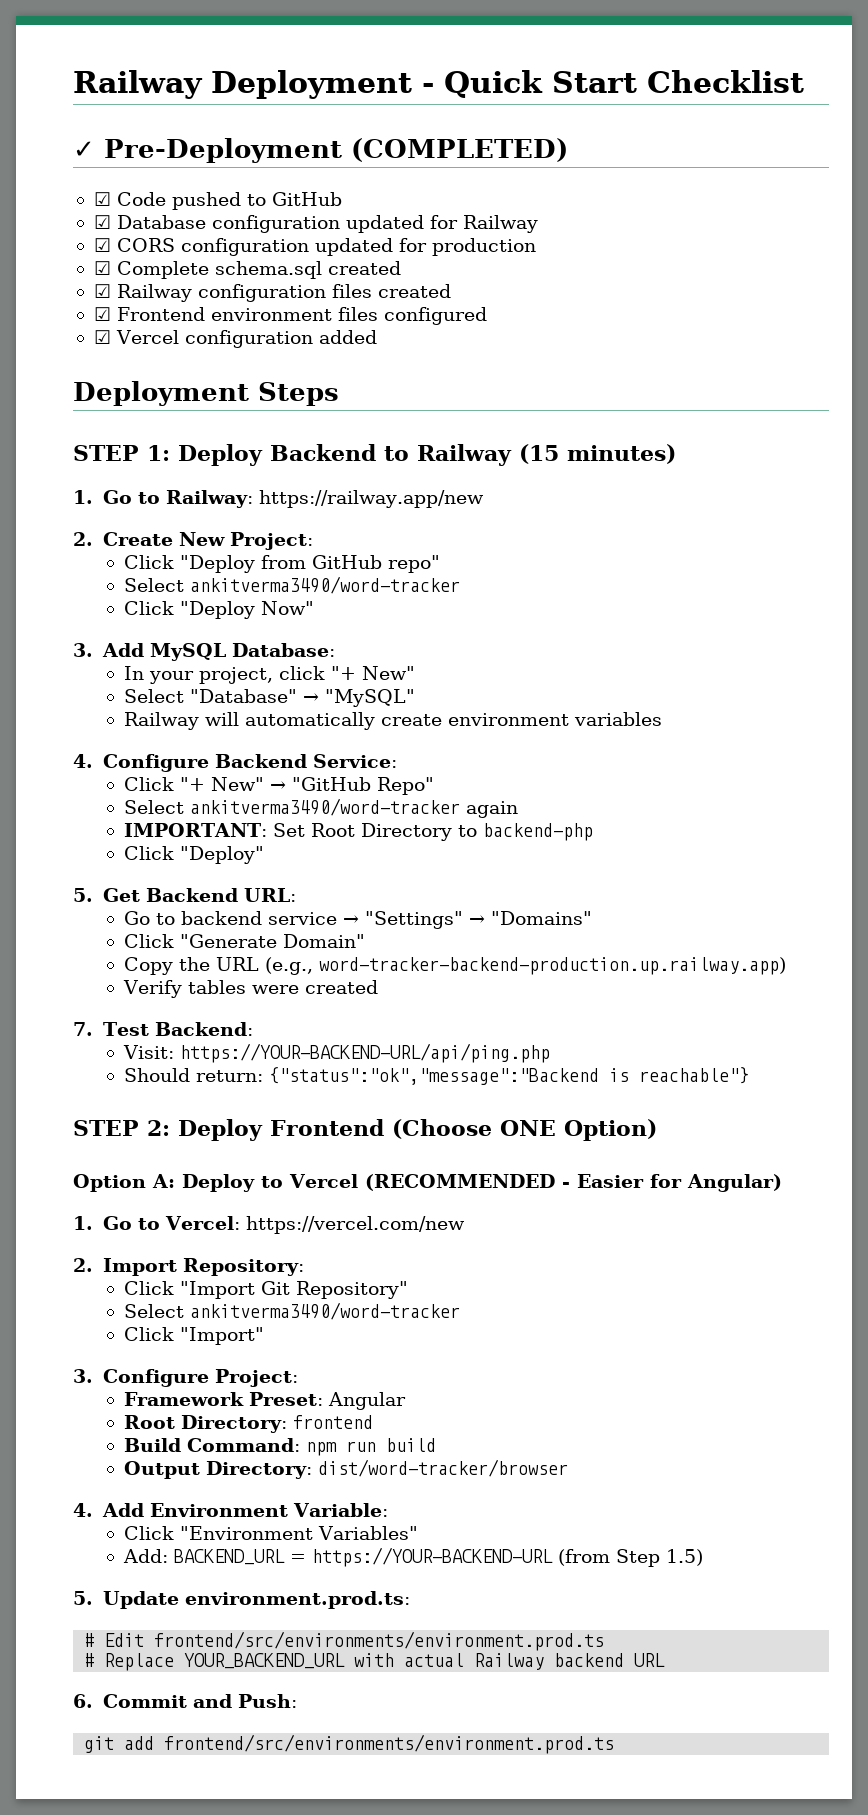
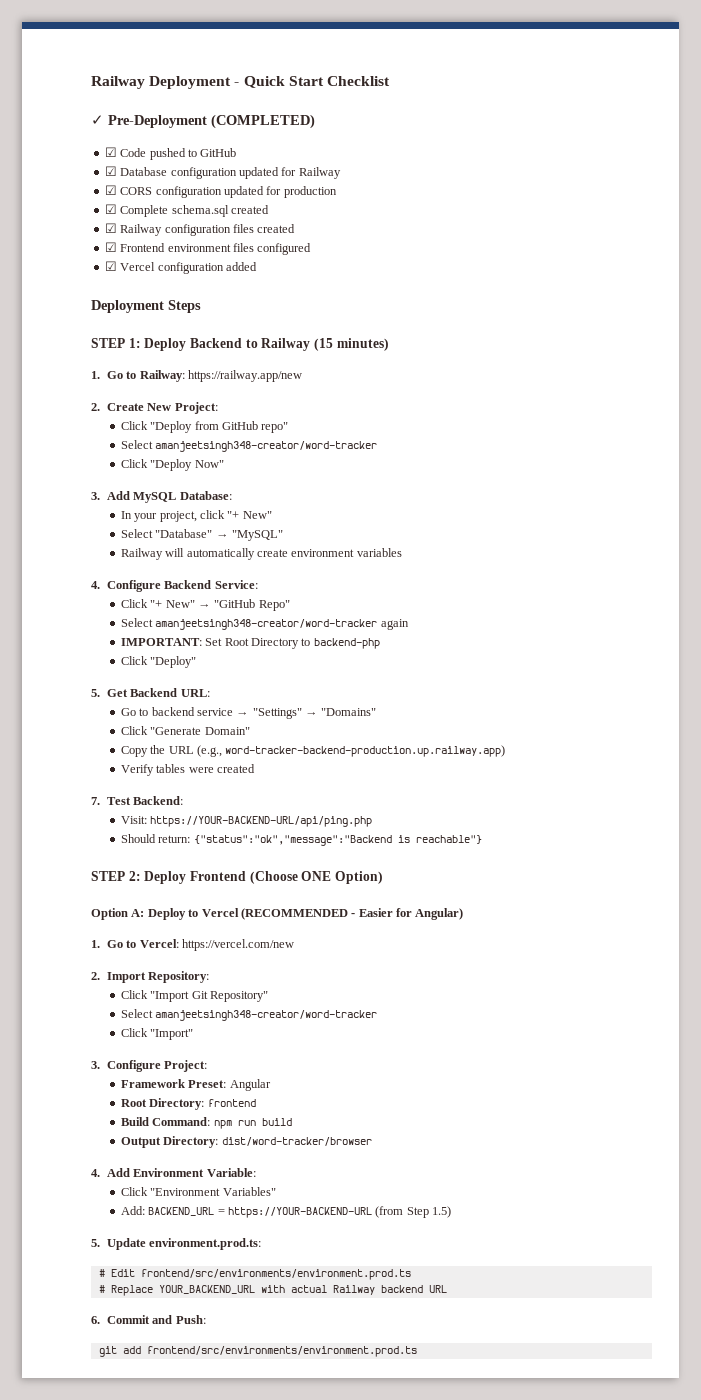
[189,576,460,594] ankitverma3490/word-tracker -> [155,441,378,452] amanjeetsingh348-creator/word-tracker
[189,798,460,816] ankitverma3490/word-tracker -> [155,619,378,630] amanjeetsingh348-creator/word-tracker
[189,1302,460,1320] ankitverma3490/word-tracker -> [155,1010,378,1021] amanjeetsingh348-creator/word-tracker

